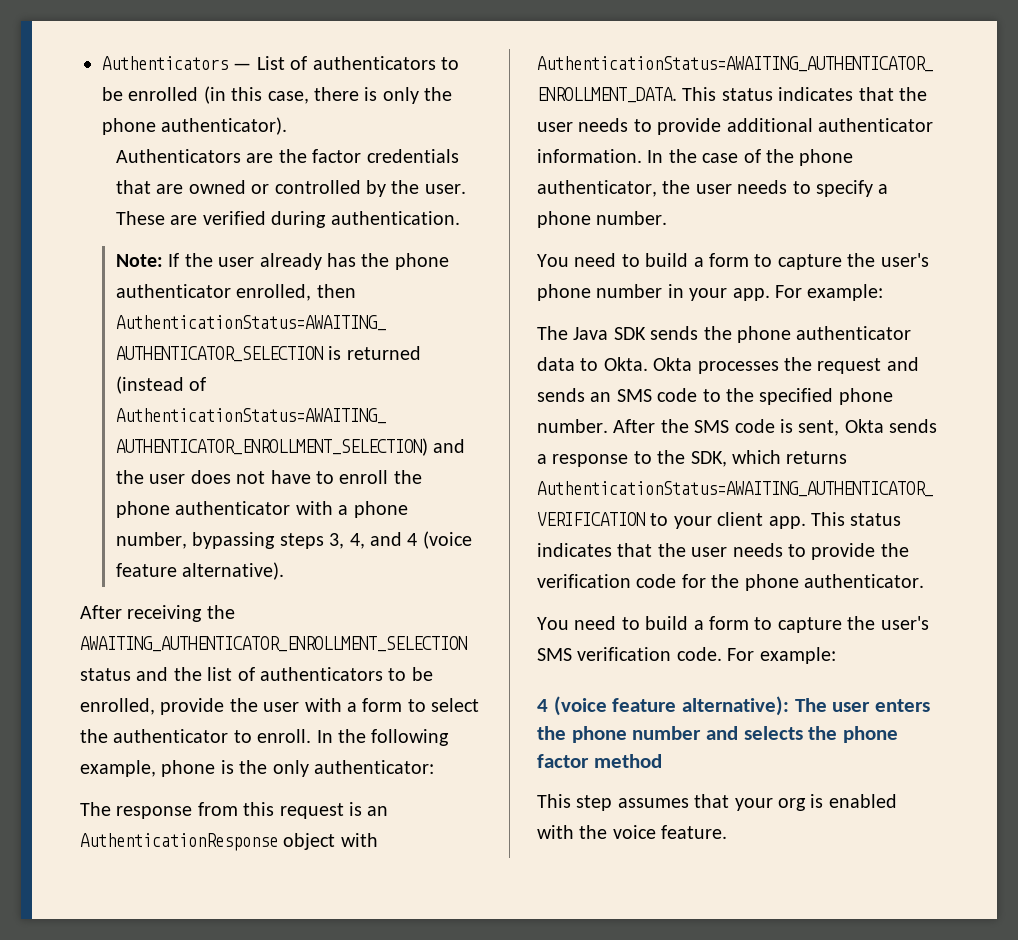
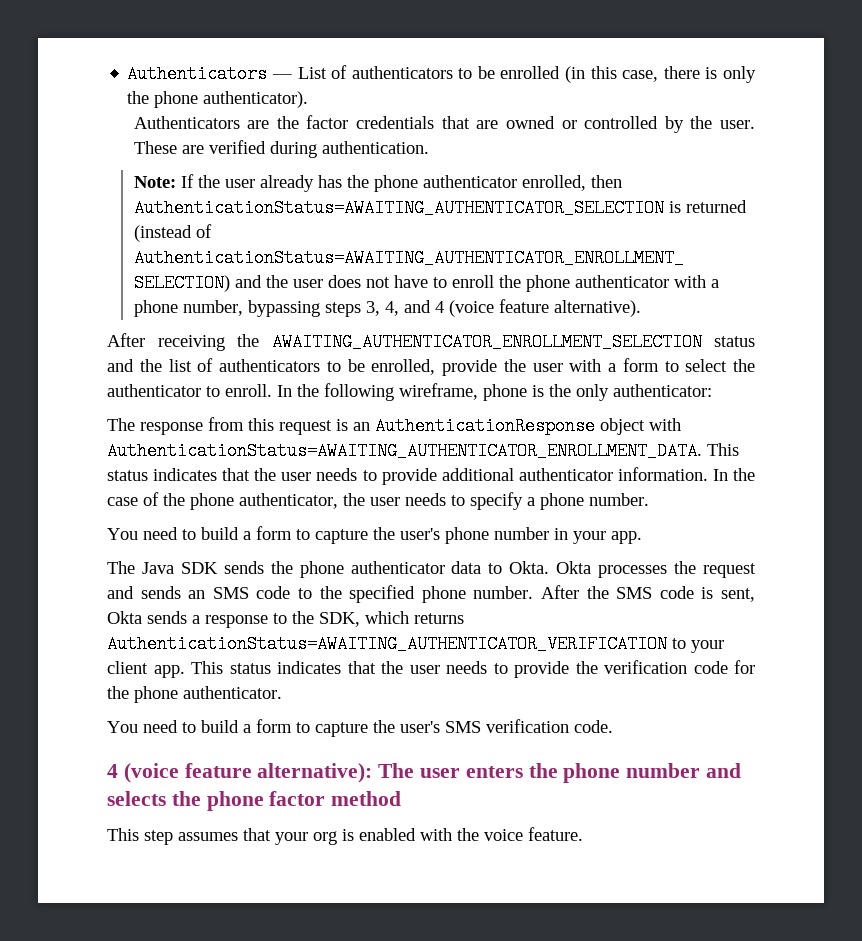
[80,760,156,777] example, -> [399,383,478,400] wireframe,
[775,284,884,301] For example: -> (642, 537) none
[727,647,836,664] For example: -> (613, 726) none

